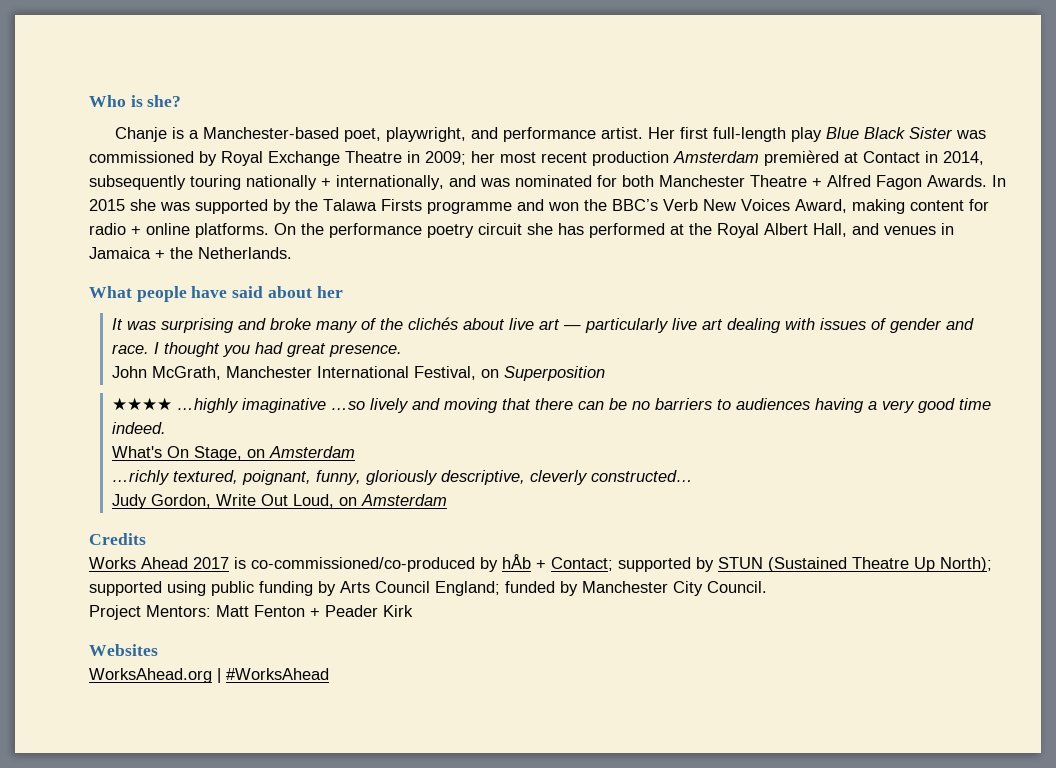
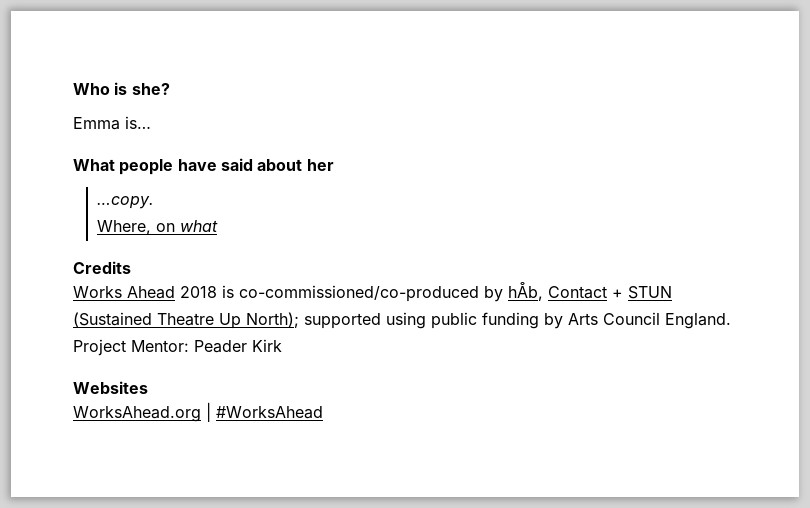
[114,127,986,142] [89,150,984,166] [89,175,1006,190] [89,199,989,214] [89,223,954,238] [89,247,292,259] Chanje is a Manchester-based poet, playwright, and performance artist. Her first full-length play Blue Black Sister was commissioned by Royal Exchange Theatre in 2009; her most recent production Amsterdam premièred at Contact in 2014, subsequently touring nationally + internationally, and was nominated for both Manchester Theatre + Alfred Fagon Awards. In 2015 she was supported by the Talawa Firsts programme and won the BBC’s Verb New Voices Award, making content for radio + online platforms. On the performance poetry circuit she has performed at the Royal Albert Hall, and venues in Jamaica + the Netherlands. -> [73,116,151,130] Emma is…
[111,317,974,333] [111,342,402,357] [111,366,605,381] [111,397,991,413] [111,422,166,434] [111,446,355,461] [111,470,693,485] [111,494,447,509] It was surprising and broke many of the clichés about live art — particularly live art dealing with issues of gender and race. I thought you had great presence. // John McGrath, Manchester International Festival, on Superposition // ★★★★ …highly imaginative …so lively and moving that there can be no barriers to audiences having a very good time indeed. // What's On Stage, on Amsterdam // …richly textured, poignant, funny, gloriously descriptive, cleverly constructed… // Judy Gordon, Write Out Loud, on Amsterdam -> [96,196,154,209] [96,220,218,235] …copy. // Where, on what
[193,557,229,569] 2017 -> [180,286,217,298] 2018
[502,554,714,572] hÅb + Contact; supported by -> [508,282,623,301] hÅb, Contact +
[435,581,767,596] [89,605,320,620] England; funded by Manchester City Council. // Project Mentors: Matt Fenton + -> [665,313,731,329] [73,339,189,356] England. Project Mentor:

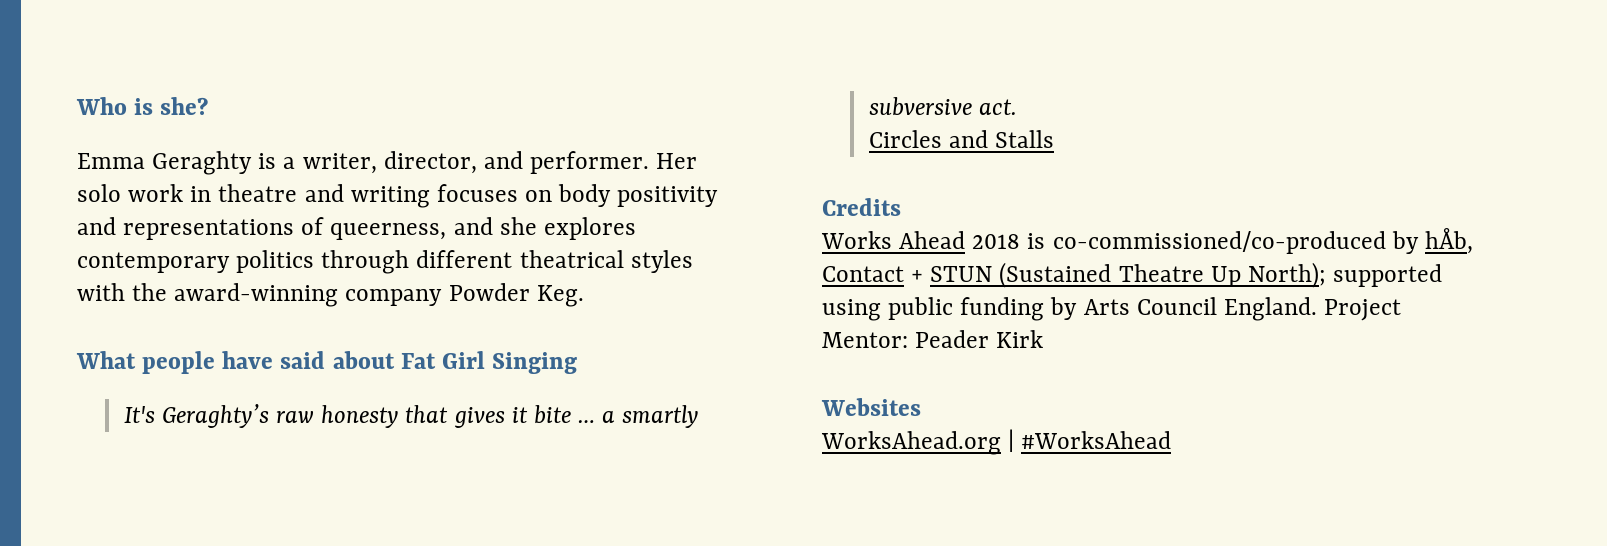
[125,116,151,129] is… -> [152,151,698,175] [77,184,719,208] [77,217,636,240] [77,250,693,274] [77,283,584,307] Geraghty is a writer, director, and performer. Her solo work in theatre and writing focuses on body positivity and representations of queerness, and she explores contemporary politics through different theatrical styles with the award-winning company Powder Keg.
[306,159,334,171] [96,196,154,209] [96,220,218,235] her // …copy. // Where, on what -> [400,351,578,374] [123,404,699,428] [868,97,1017,116] [868,130,1055,148] Fat Girl Singing // It's Geraghty’s raw honesty that gives it bite … a smartly subversive act. // Circles and Stalls

